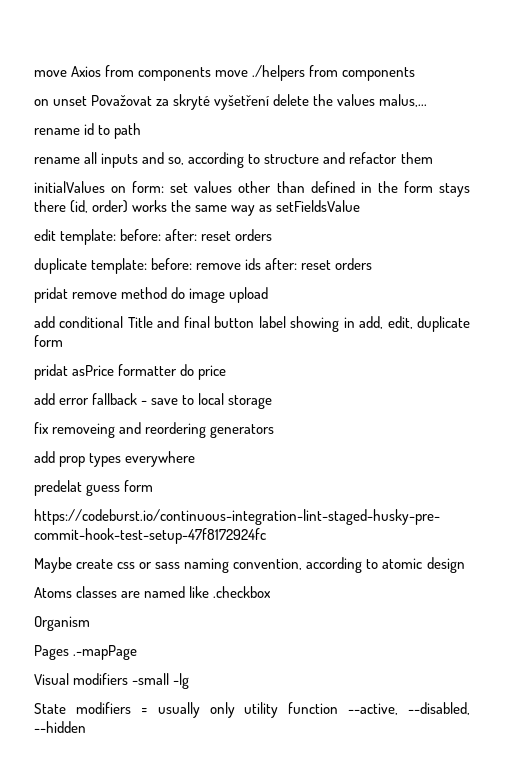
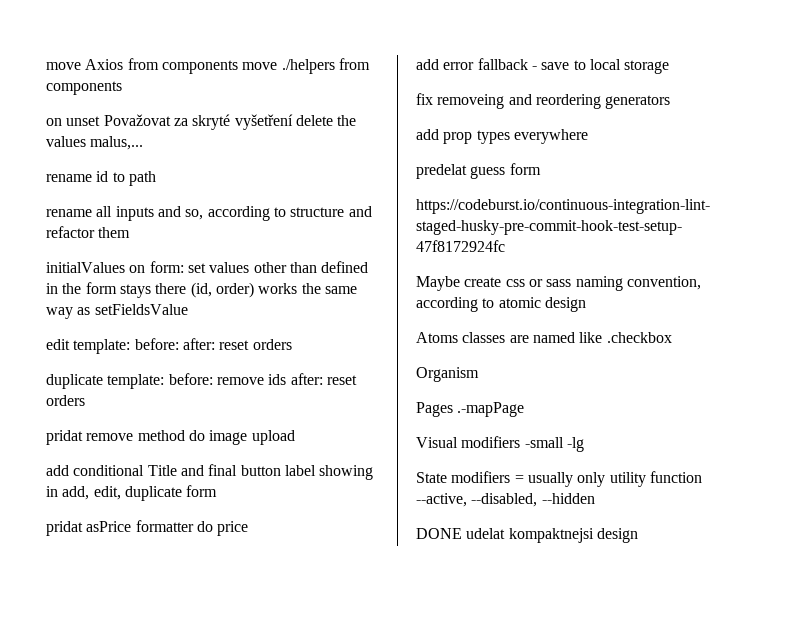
(86, 727) none -> [416,528,638,543] // DONE udelat kompaktnejsi design

